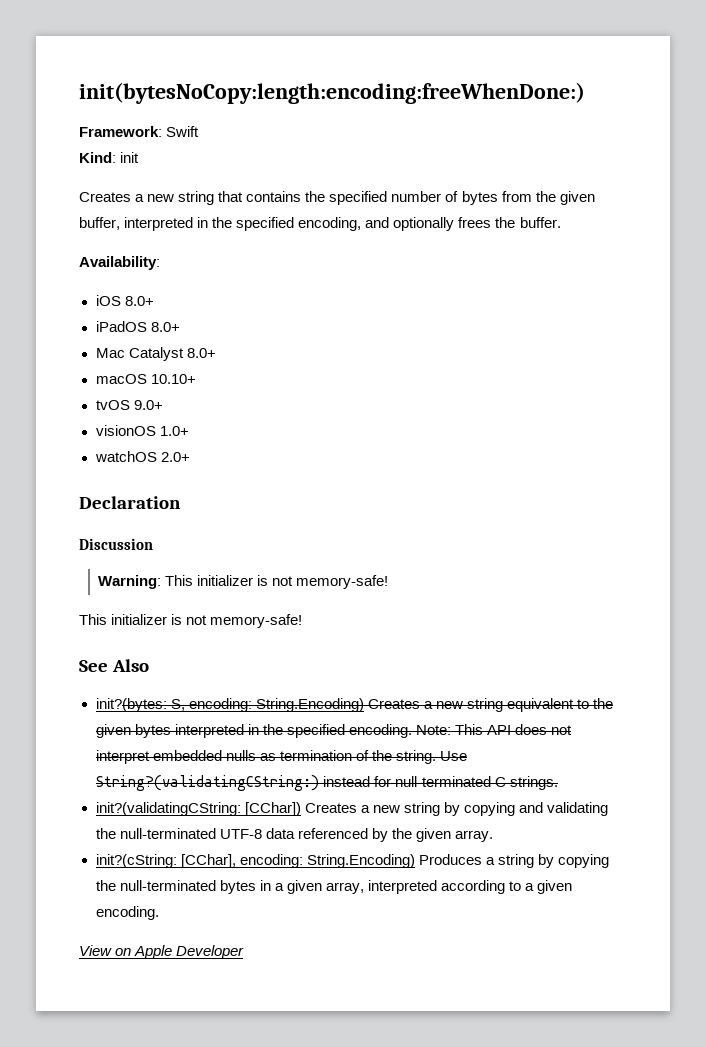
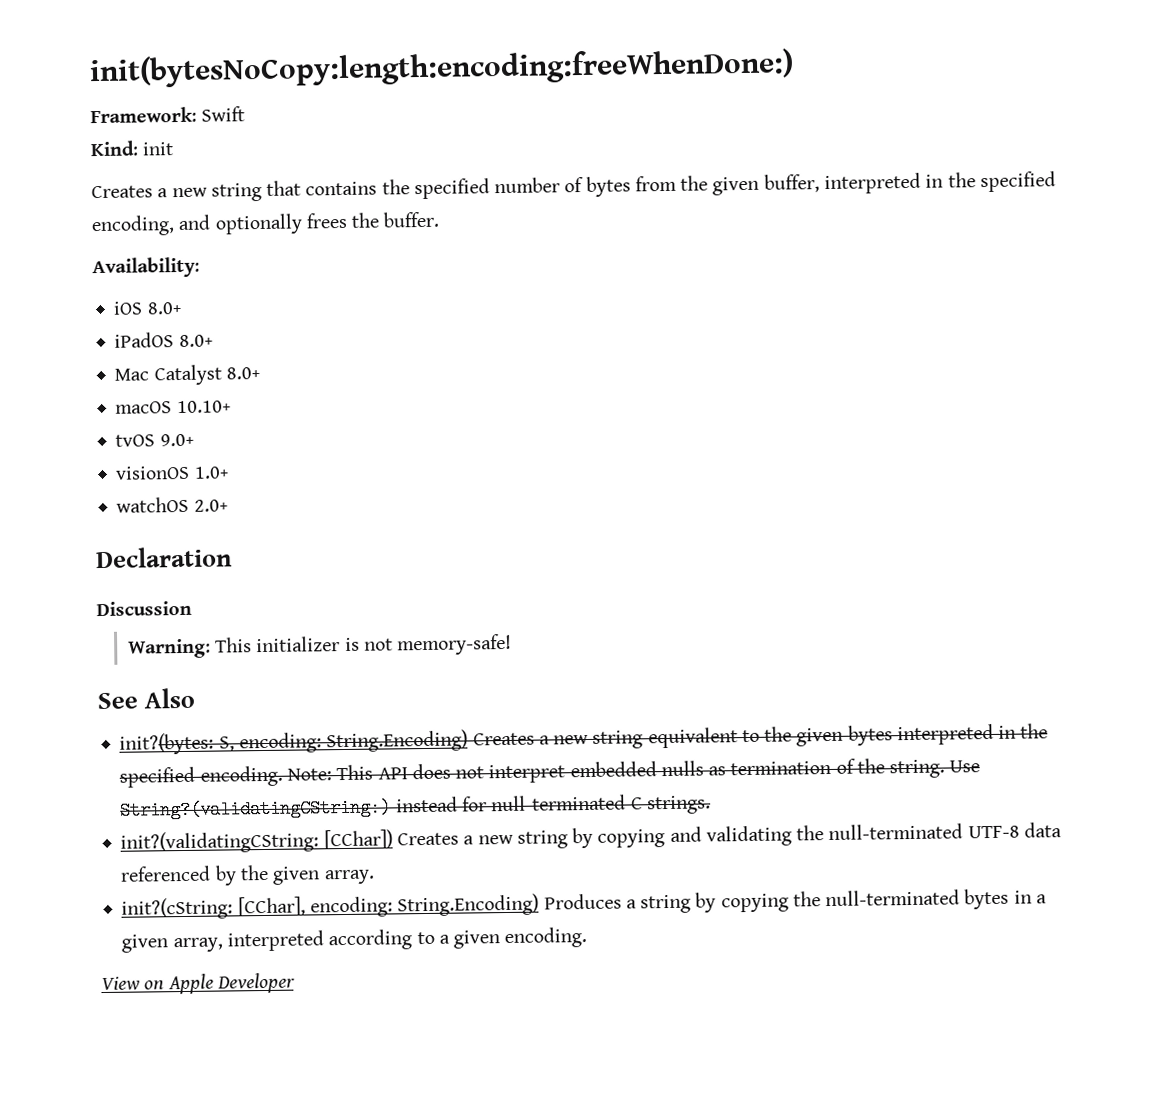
[79,614,303,628] // This initializer is not memory-safe! -> (513, 644) none

